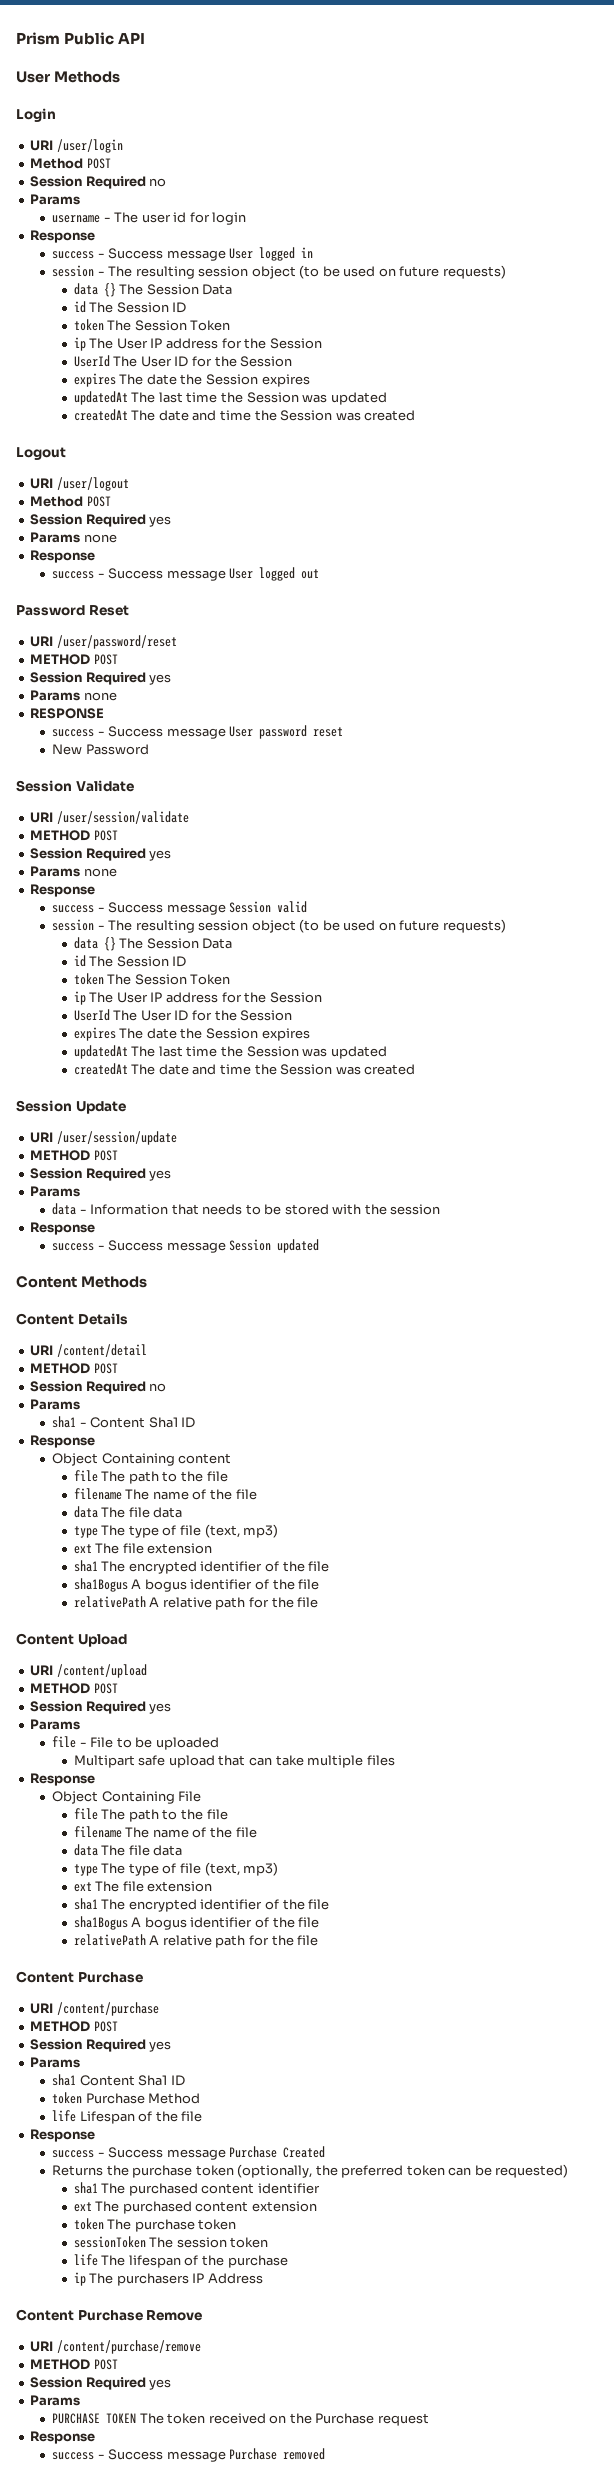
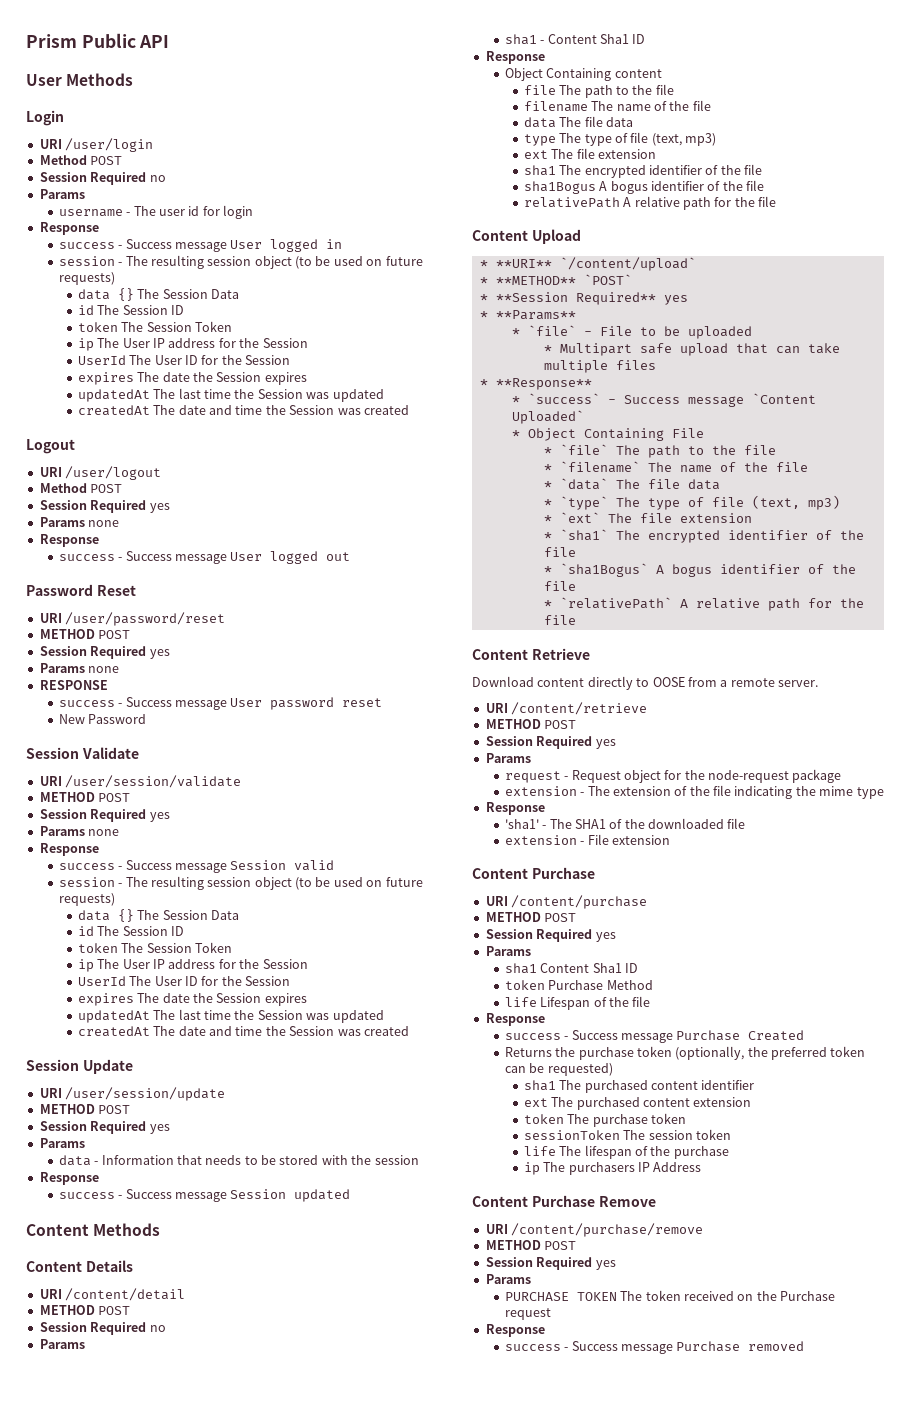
[30,1664,147,1678] [30,1683,118,1694] [30,1701,172,1714] [30,1719,81,1730] [52,1736,219,1750] [73,1755,395,1768] [30,1773,96,1786] [52,1791,202,1804] [73,1808,228,1822] [73,1826,257,1838] [73,1844,183,1856] [73,1862,279,1876] [73,1881,213,1892] [73,1898,330,1912] [73,1916,320,1930] [73,1934,319,1948] // URI /content/upload // METHOD POST // Session Required yes // Params // file - File to be uploaded // Multipart safe upload that can take multiple files // Response // Object Containing File // file The path to the file // filename The name of the file // data The file data // type The type of file (text, mp3) // ext The file extension // sha1 The encrypted identifier of the file // sha1Bogus A bogus identifier of the file // relativePath A relative path for the file -> [479,257,696,271] [479,274,632,285] [479,292,688,305] [479,310,576,320] [511,325,752,339] [543,343,840,356] [543,360,656,373] [479,378,592,390] [511,393,816,407] [511,410,584,424] [511,428,704,441] [543,444,776,458] [543,461,808,473] [543,478,720,490] [543,495,840,510] [543,512,752,523] [543,529,864,543] [543,547,576,557] [543,563,856,577] [543,581,576,591] [543,597,864,611] [543,615,576,625] [472,648,590,660] [472,676,818,690] [485,702,648,715] [485,719,577,729] [485,736,616,749] [485,753,531,763] [504,769,842,783] [504,785,884,799] [485,802,545,815] [504,818,746,829] [504,834,670,845] // * **URI** `/content/upload` // * **METHOD** `POST` // * **Session Required** yes // * **Params** // * `file` - File to be uploaded // * Multipart safe upload that can take multiple files // * **Response** // * `success` - Success message `Content Uploaded` // * Object Containing File // * `file` The path to the file // * `filename` The name of the file // * `data` The file data // * `type` The type of file (text, mp3) // * `ext` The file extension // * `sha1` The encrypted identifier of the file // * `sha1Bogus` A bogus identifier of the file // * `relativePath` A relative path for the file // Content Retrieve // Download content directly to OOSE from a remote server. // URI /content/retrieve // METHOD POST // Session Required yes // Params // request - Request object for the node-request package // extension - The extension of the file indicating the mime type // Response // 'sha1' - The SHA1 of the downloaded file // extension - File extension

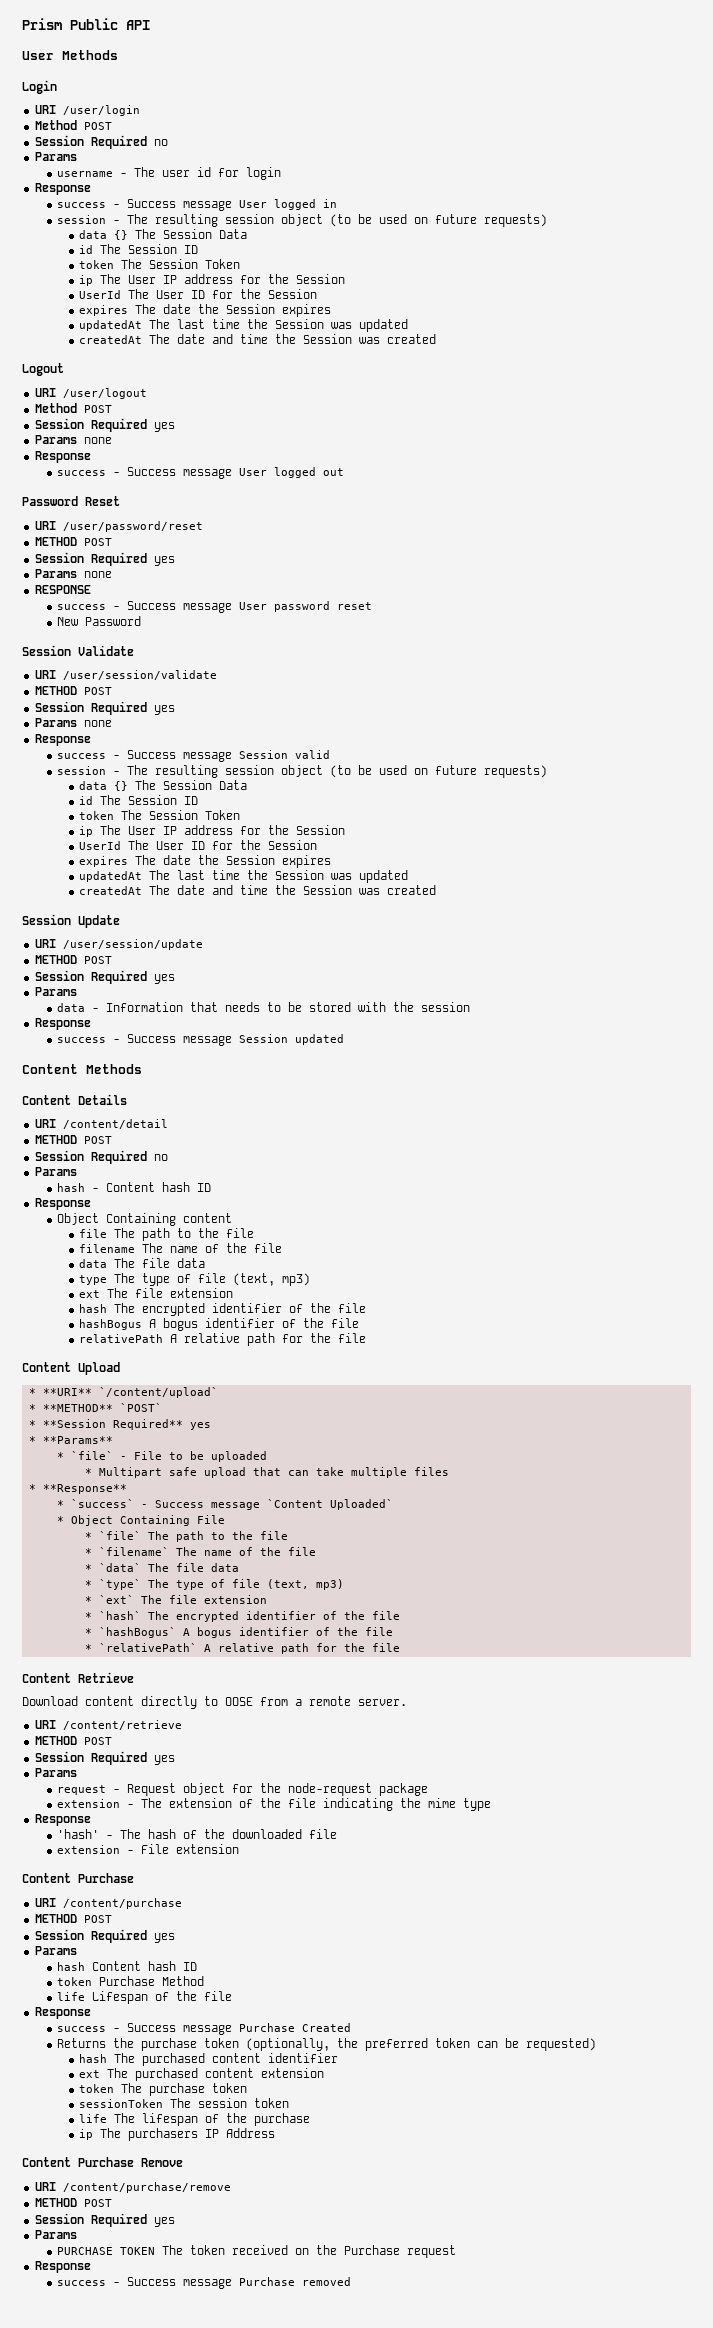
[504,34,537,45] sha1 -> [57,1183,86,1192] hash
[599,34,629,44] Sha1 -> [162,1182,191,1192] hash
[523,164,763,178] [523,181,596,194] sha1 The encrypted identifier of the file // sha1Bogus -> [79,1303,367,1316] [79,1319,143,1330] hash The encrypted identifier of the file // hashBogus
[559,529,608,541] `sha1` -> [98,1611,141,1620] `hash`
[559,563,648,577] `sha1Bogus` -> [98,1627,176,1638] `hashBogus`
[504,819,606,829] 'sha1' - The SHA1 -> [57,1829,177,1839] 'hash' - The hash
[504,963,622,974] sha1 Content Sha1 -> [57,1961,177,1971] hash Content hash
[523,1080,556,1091] sha1 -> [79,2054,108,2063] hash

